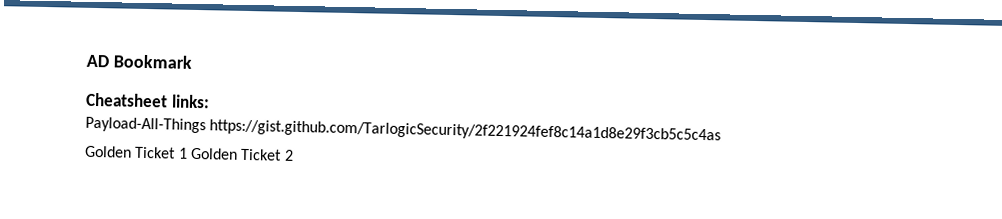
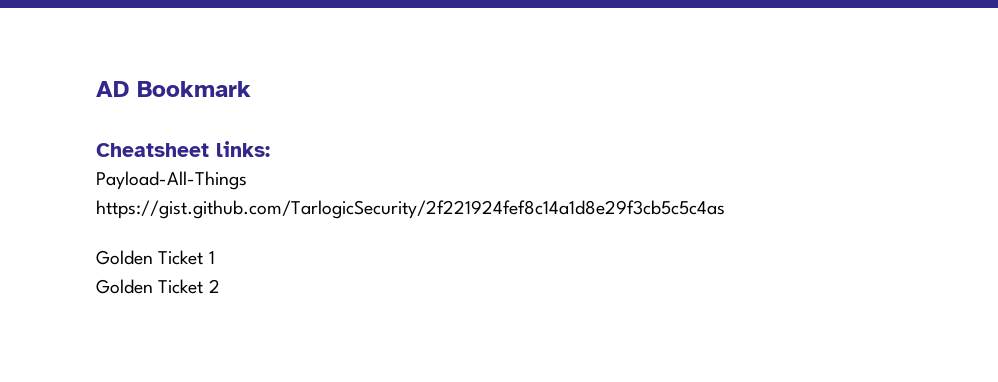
(206, 125) none -> (247, 180) //
(188, 153) none -> (215, 257) //

